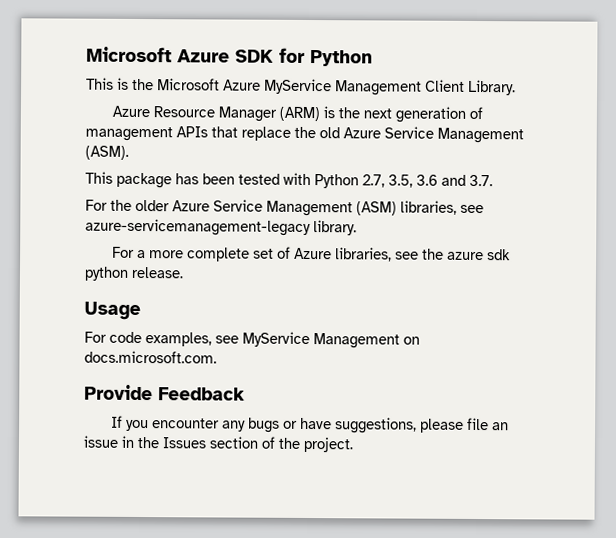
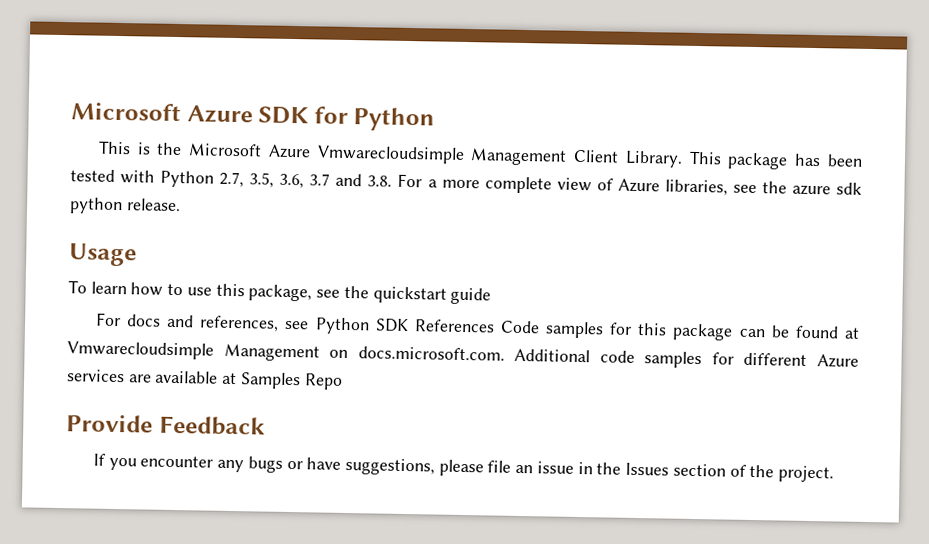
[264,78,332,95] MyService -> [316,145,465,164] Vmwarecloudsimple
[112,105,484,123] [85,126,524,144] [85,145,129,160] // Azure Resource Manager (ARM) is the next generation of management APIs that replace the old Azure Service Management (ASM). // -> (683, 159) none
[416,174,493,187] [85,199,484,217] [85,218,357,237] 3.6 and 3.7. // For the older Azure Service Management (ASM) libraries, see azure-servicemanagement-legacy library. // -> [279,173,393,189] 3.6, 3.7 and 3.8.
[253,248,275,259] set -> [556,177,592,192] view
[84,331,420,349] [84,350,217,364] For code examples, see MyService Management on docs.microsoft.com. -> [68,280,492,305] [95,312,861,341] [67,341,859,369] [67,369,343,390] To learn how to use this package, see the quickstart guide // For docs and references, see Python SDK References Code samples for this package can be found at Vmwarecloudsimple Management on docs.microsoft.com. Additional code samples for different Azure services are available at Samples Repo

